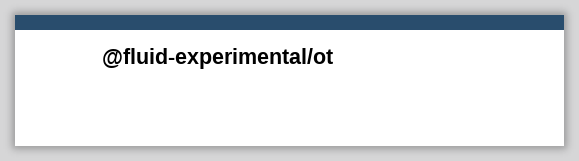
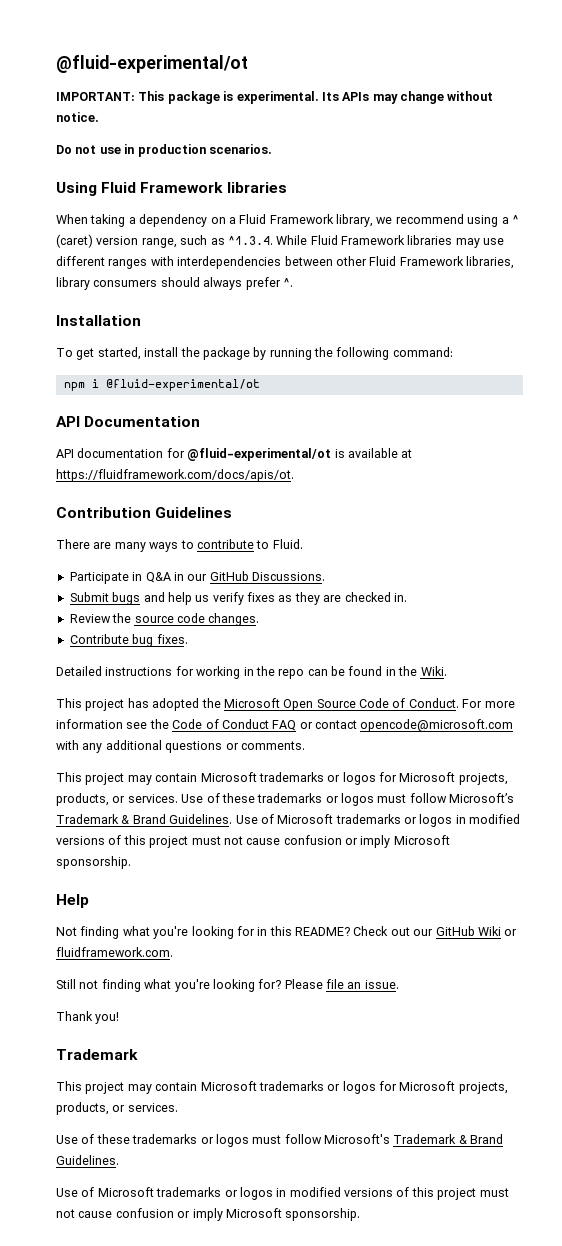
[102,48,333,69] @fluid-experimental/ot -> [56,55,248,73] [56,91,494,104] [56,112,99,122] [56,144,272,157] [56,182,287,196] [56,214,519,227] [56,234,505,248] [56,256,514,269] [56,277,293,290] [56,315,141,326] [56,347,453,360] [63,379,260,391] [56,416,201,427] [56,448,413,461] [56,469,294,482] [56,507,233,518] [56,539,303,552] [69,571,325,584] [69,592,407,605] [69,613,260,626] [69,634,188,647] [56,666,447,679] [56,698,515,711] [56,719,514,732] [56,740,305,753] [56,772,508,785] [56,793,515,806] [56,814,521,827] [56,835,450,848] [56,856,131,869] [56,894,89,908] [56,926,518,939] [56,947,173,957] [56,979,399,992] [56,1011,120,1024] [56,1049,138,1060] [56,1081,508,1094] [56,1102,178,1115] [56,1134,504,1147] [56,1155,119,1165] [56,1187,509,1200] [56,1208,361,1221] @fluid-experimental/ot // IMPORTANT: This package is experimental. Its APIs may change without notice. // Do not use in production scenarios. // Using Fluid Framework libraries // When taking a dependency on a Fluid Framework library, we recommend using a ^ (caret) version range, such as ^1.3.4. While Fluid Framework libraries may use different ranges with interdependencies between other Fluid Framework libraries, library consumers should always prefer ^. // Installation // To get started, install the package by running the following command: // npm i @fluid-experimental/ot // API Documentation // API documentation for @fluid-experimental/ot is available at https://fluidframework.com/docs/apis/ot. // Contribution Guidelines // There are many ways to contribute to Fluid. // Participate in Q&A in our GitHub Discussions. // Submit bugs and help us verify fixes as they are checked in. // Review the source code changes. // Contribute bug fixes. // Detailed instructions for working in the repo can be found in the Wiki. // This project has adopted the Microsoft Open Source Code of Conduct. For more information see the Code of Conduct FAQ or contact opencode@microsoft.com with any additional questions or comments. // This project may contain Microsoft trademarks or logos for Microsoft projects, products, or services. Use of these trademarks or logos must follow Microsoft’s Trademark & Brand Guidelines. Use of Microsoft trademarks or logos in modified versions of this project must not cause confusion or imply Microsoft sponsorship. // Help // Not finding what you're looking for in this README? Check out our GitHub Wiki or fluidframework.com. // Still not finding what you're looking for? Please file an issue. // Thank you! // Trademark // This project may contain Microsoft trademarks or logos for Microsoft projects, products, or services. // Use of these trademarks or logos must follow Microsoft's Trademark & Brand Guidelines. // Use of Microsoft trademarks or logos in modified versions of this project must not cause confusion or imply Microsoft sponsorship.

